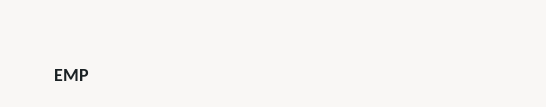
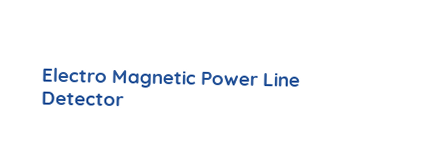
[54,69,89,81] EMP -> [41,67,302,89] [41,91,124,107] Electro Magnetic Power Line Detector

